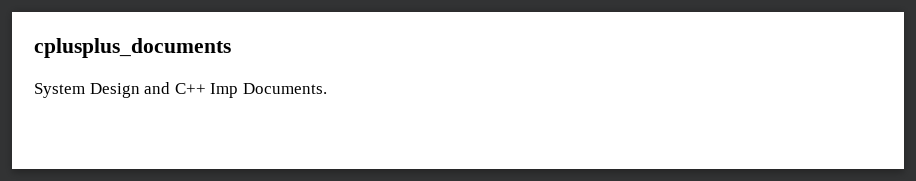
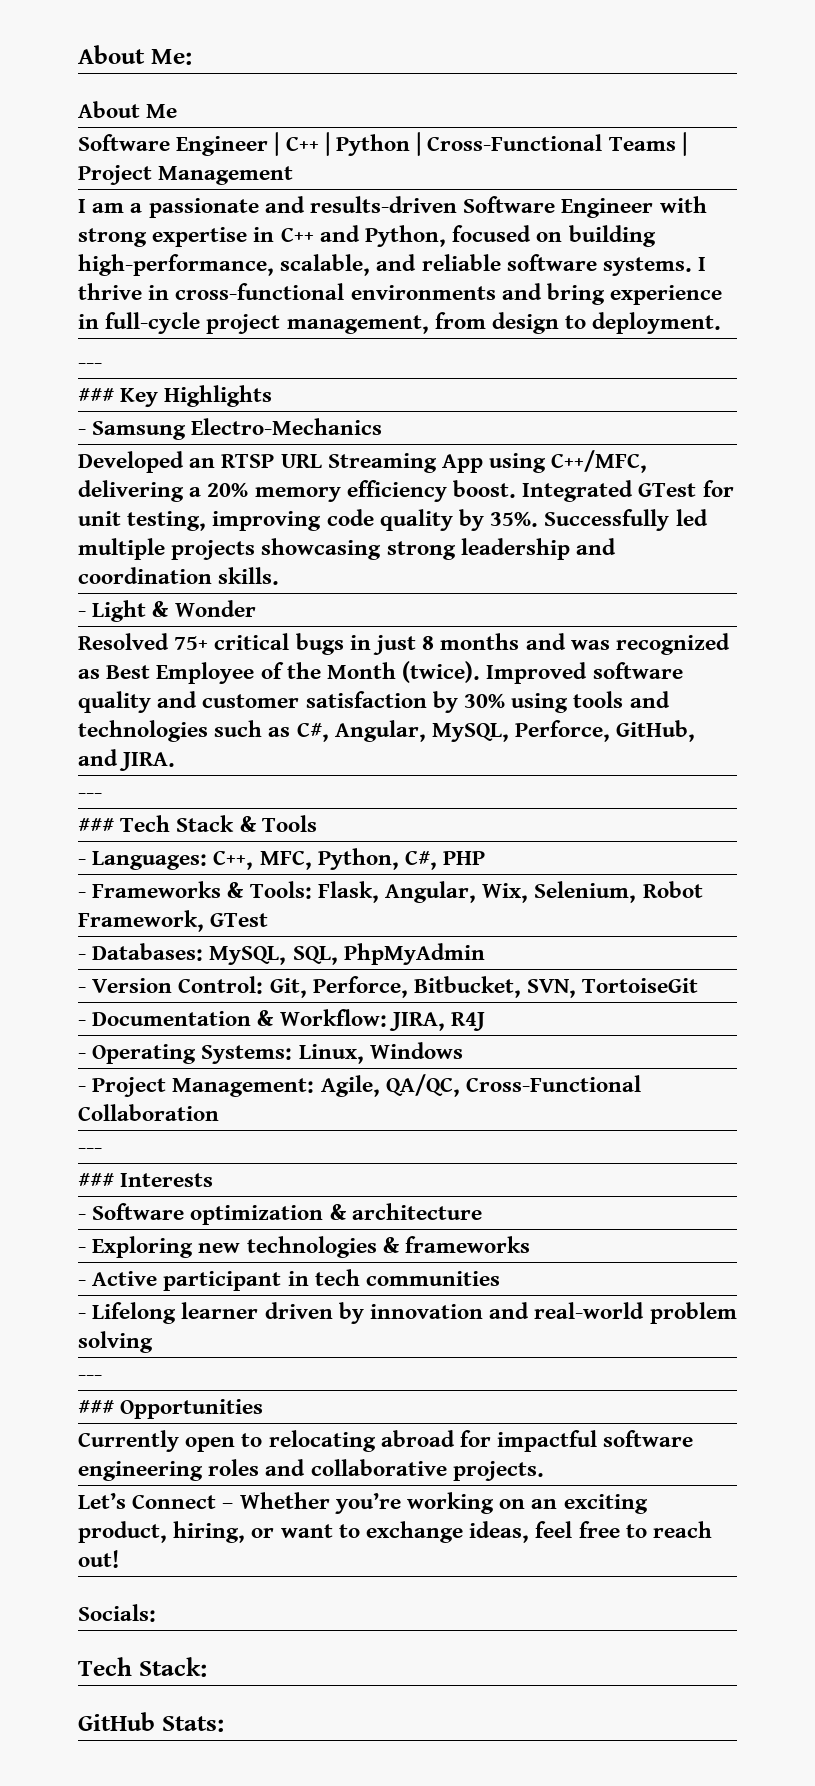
[34,38,231,58] [34,82,327,98] cplusplus_documents // System Design and C++ Imp Documents. -> [78,45,192,65] [78,101,178,118] [78,132,687,156] [78,165,294,185] [78,196,707,218] [78,225,656,247] [78,254,707,276] [78,283,723,305] [78,312,722,334] [78,363,102,369] [78,385,273,407] [78,418,383,440] [78,450,648,473] [78,480,734,502] [78,509,708,531] [78,538,617,560] [78,567,280,585] [78,600,256,622] [78,633,731,655] [78,661,683,684] [78,691,670,713] [78,720,696,742] [78,749,176,771] [78,793,102,799] [78,815,317,832] [78,848,486,870] [78,881,703,903] [78,910,269,932] [78,943,485,965] [78,976,699,998] [78,1009,486,1031] [78,1042,463,1064] [78,1074,642,1097] [78,1104,219,1121] [78,1148,102,1154] [78,1173,214,1187] [78,1203,482,1225] [78,1236,531,1258] [78,1269,501,1291] [78,1302,737,1324] [78,1331,153,1353] [78,1375,102,1381] [78,1399,264,1419] [78,1430,694,1452] [78,1459,544,1481] [78,1492,648,1514] [78,1521,713,1543] [78,1550,119,1568] [78,1604,156,1622] [78,1657,207,1677] [78,1712,224,1732] About Me: // About Me // Software Engineer | C++ | Python | Cross-Functional Teams | Project Management // I am a passionate and results-driven Software Engineer with strong expertise in C++ and Python, focused on building high-performance, scalable, and reliable software systems. I thrive in cross-functional environments and bring experience in full-cycle project management, from design to deployment. // --- // ### Key Highlights // - Samsung Electro-Mechanics // Developed an RTSP URL Streaming App using C++/MFC, delivering a 20% memory efficiency boost. Integrated GTest for unit testing, improving code quality by 35%. Successfully led multiple projects showcasing strong leadership and coordination skills. // - Light & Wonder // Resolved 75+ critical bugs in just 8 months and was recognized as Best Employee of the Month (twice). Improved software quality and customer satisfaction by 30% using tools and technologies such as C#, Angular, MySQL, Perforce, GitHub, and JIRA. // --- // ### Tech Stack & Tools // - Languages: C++, MFC, Python, C#, PHP // - Frameworks & Tools: Flask, Angular, Wix, Selenium, Robot Framework, GTest // - Databases: MySQL, SQL, PhpMyAdmin // - Version Control: Git, Perforce, Bitbucket, SVN, TortoiseGit // - Documentation & Workflow: JIRA, R4J // - Operating Systems: Linux, Windows // - Project Management: Agile, QA/QC, Cross-Functional Collaboration // --- // ### Interests // - Software optimization & architecture // - Exploring new technologies & frameworks // - Active participant in tech communities // - Lifelong learner driven by innovation and real-world problem solving // --- // ### Opportunities // Currently open to relocating abroad for impactful software engineering roles and collaborative projects. // Let’s Connect – Whether you’re working on an exciting product, hiring, or want to exchange ideas, feel free to reach out! // Socials: // Tech Stack: // GitHub Stats:

